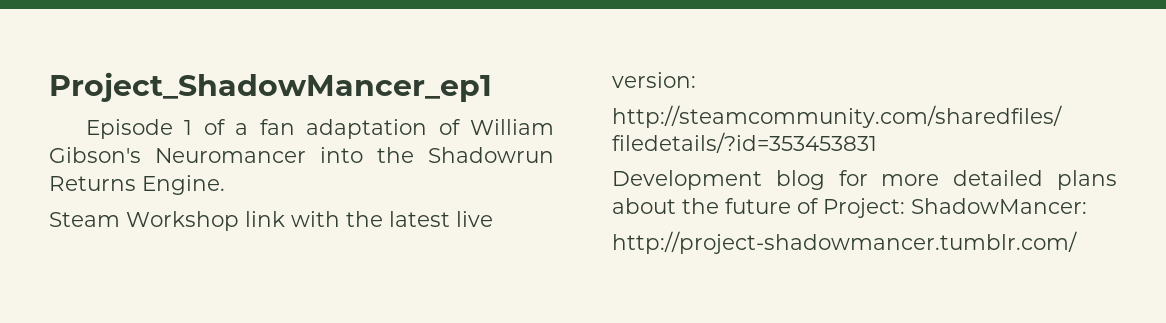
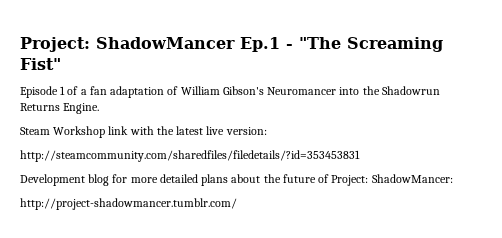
[49,72,492,102] Project_ShadowMancer_ep1 -> [20,37,443,52] [20,58,61,70] Project: ShadowMancer Ep.1 - "The Screaming Fist"

